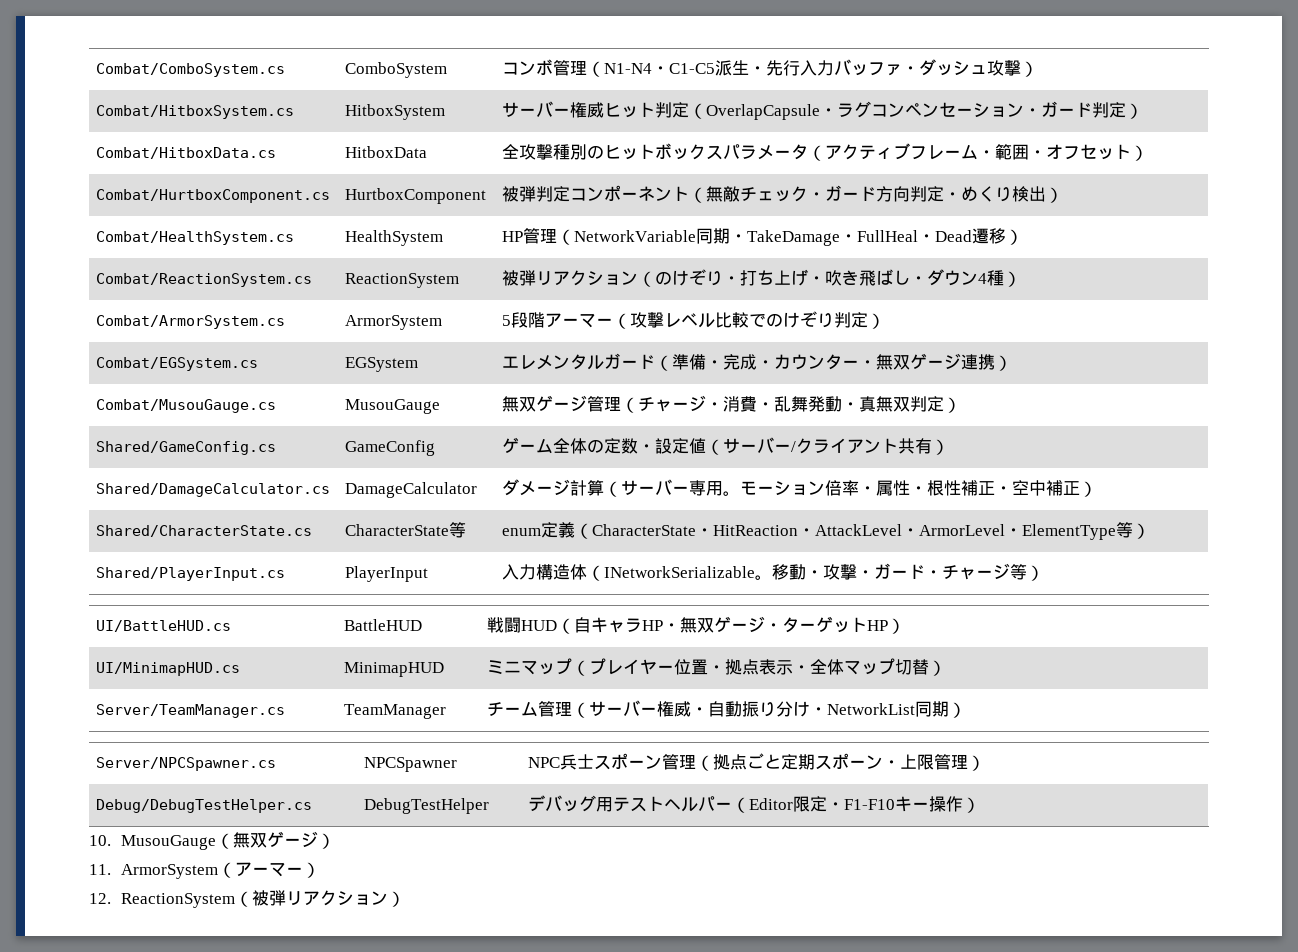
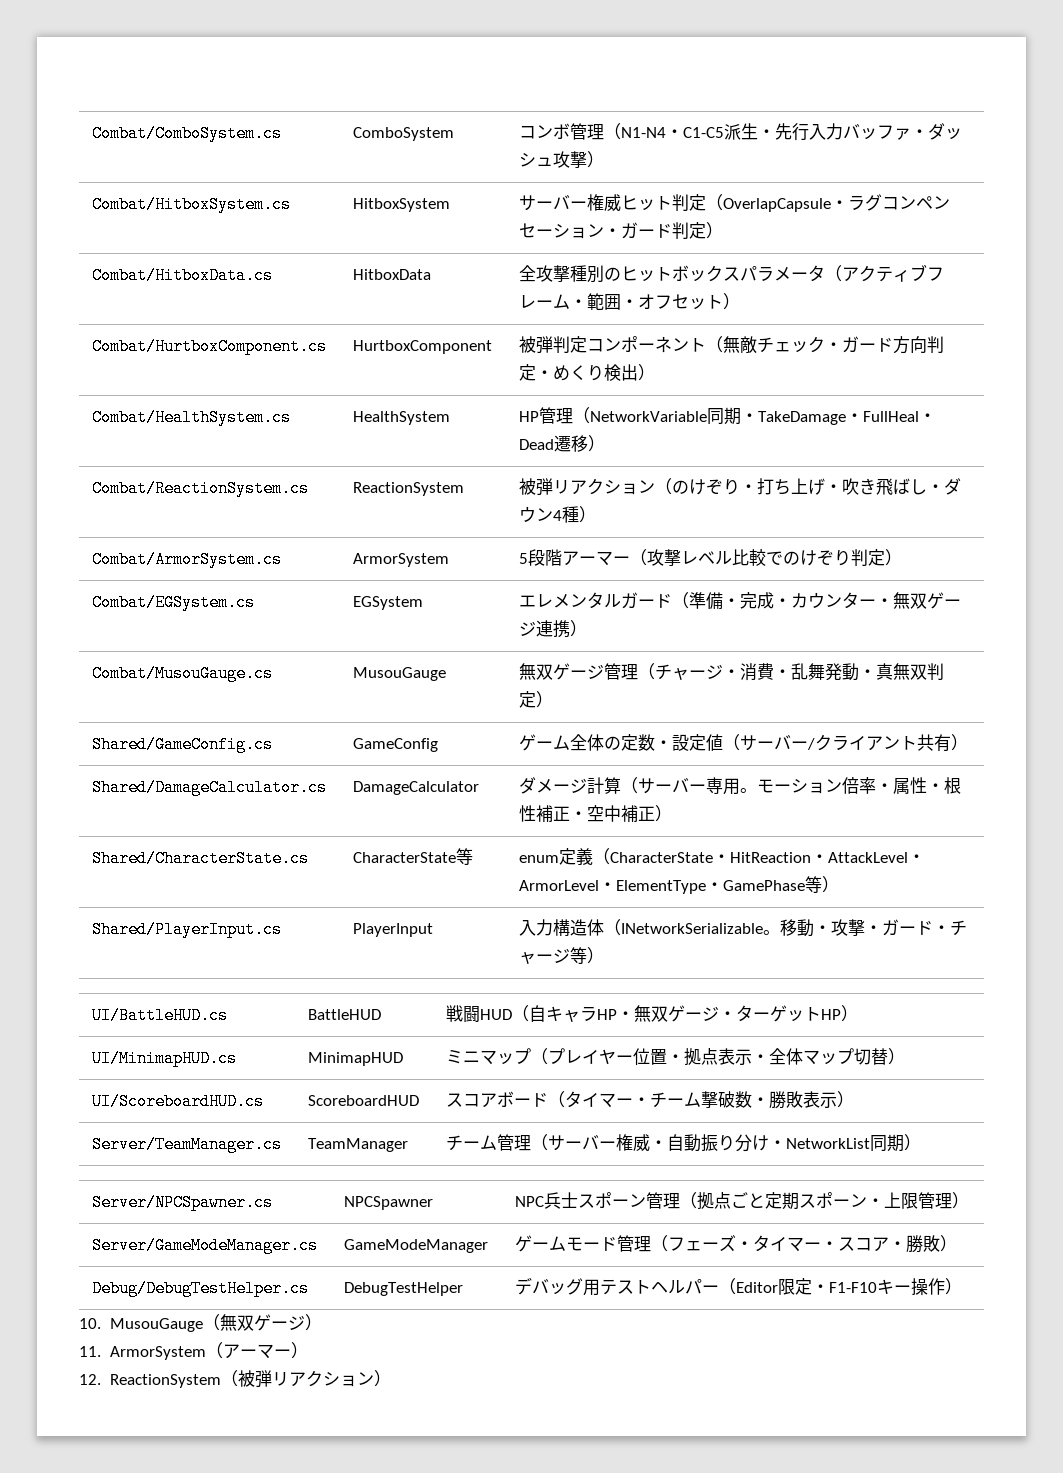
(1117, 532) none -> [706,880,806,891] ・GamePhase
(947, 668) none -> [92,1093,265,1110] [308,1095,420,1106] [446,1091,855,1109] // UI/ScoreboardHUD.cs | ScoreboardHUD | スコアボード（タイマー・チーム撃破数・勝敗表示）
(986, 763) none -> [92,1237,319,1254] [344,1239,489,1253] [515,1235,958,1253] // Server/GameModeManager.cs | GameModeManager | ゲームモード管理（フェーズ・タイマー・スコア・勝敗）

